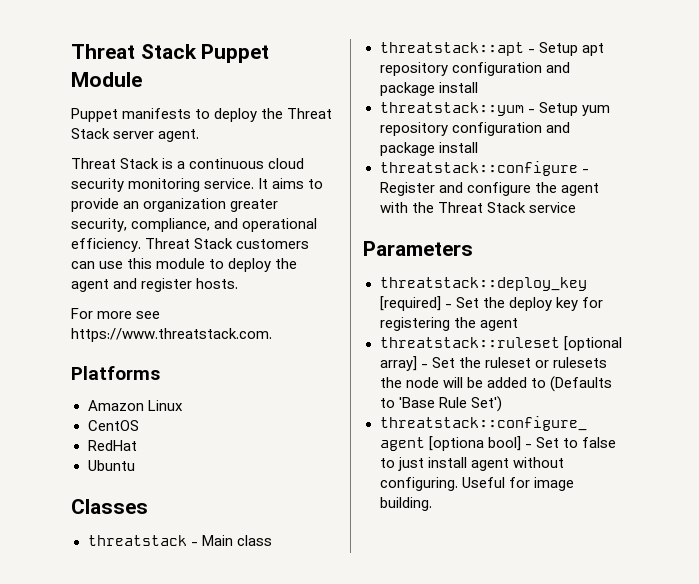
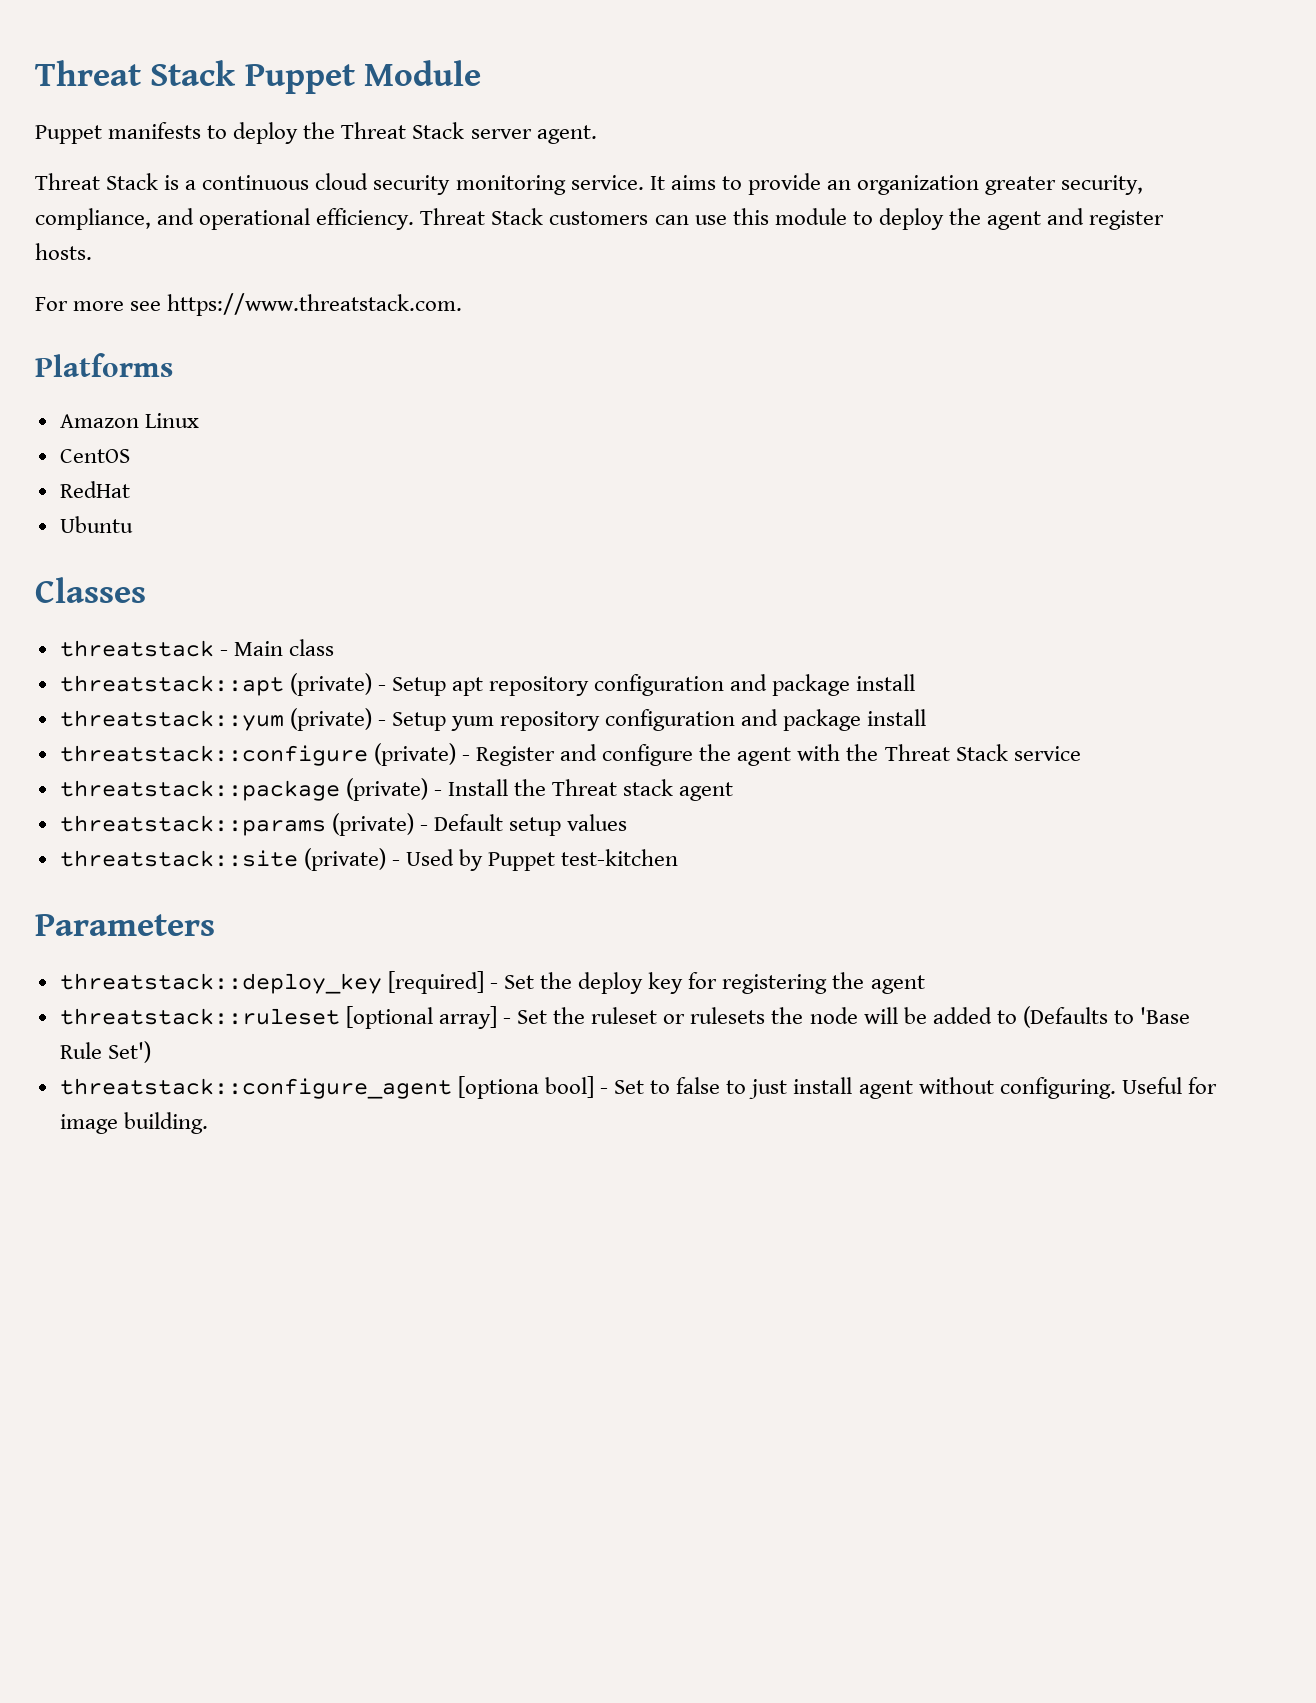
(524, 49) none -> [289,673,372,696] (private)
(524, 109) none -> [289,708,372,731] (private)
(578, 168) none -> [373,743,456,766] (private)
(576, 207) none -> [59,778,734,801] [59,813,628,836] [59,848,679,871] // threatstack::package (private) - Install the Threat stack agent // threatstack::params (private) - Default setup values // threatstack::site (private) - Used by Puppet test-kitchen

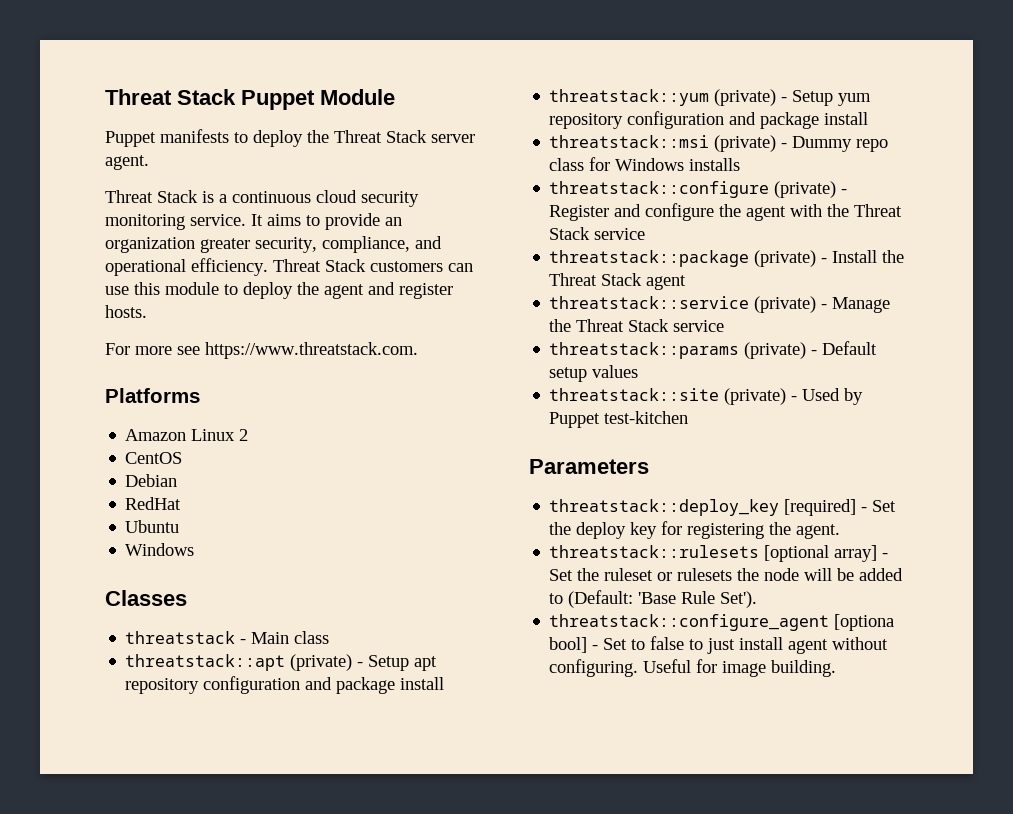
(199, 420) none -> [239,429,249,441] 2
(130, 456) none -> [125,474,178,487] // Debian
(133, 524) none -> [125,543,195,556] // Windows
(927, 717) none -> [549,135,889,152] [549,157,741,171] // threatstack::msi (private) - Dummy repo class for Windows installs
[623,779,734,801] stack agent -> [601,273,687,290] [549,296,891,313] [549,319,725,332] Stack agent // threatstack::service (private) - Manage the Threat Stack service
[870,975,925,994] [59,1008,340,1025] agent // threatstack::ruleset -> [796,524,841,539] [549,545,760,558] agent. // threatstack::rulesets
[1022,1006,1134,1028] (Defaults to -> [568,590,634,608] (Default:
[107,1041,151,1063] Set') -> [720,591,758,608] Set').

